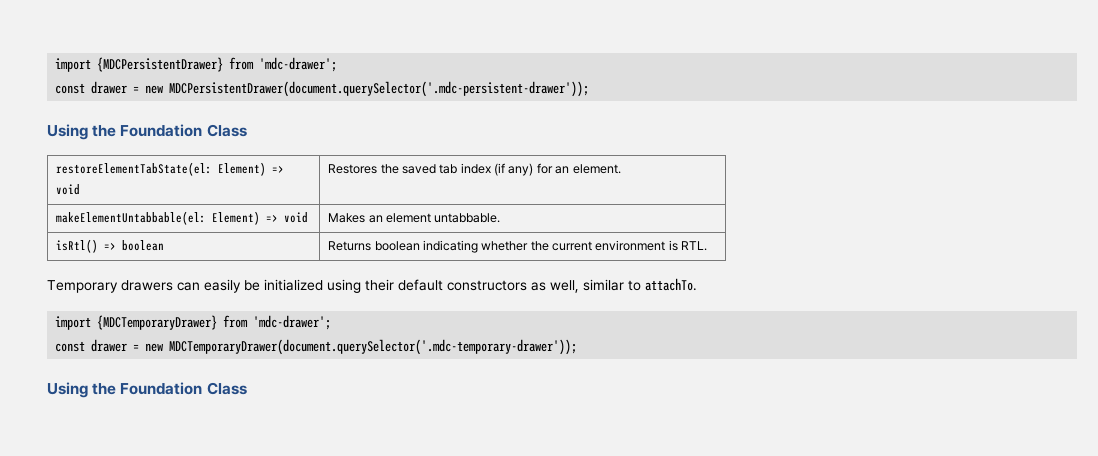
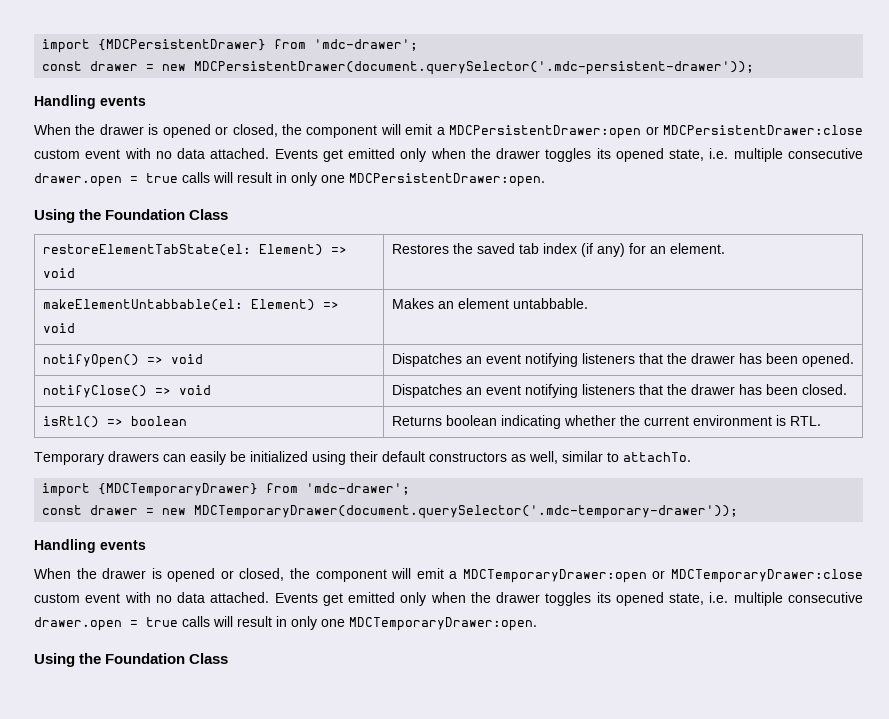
(590, 89) none -> [34,95,146,109] [34,124,864,139] [34,148,864,162] [34,172,545,187] // Handling events // When the drawer is opened or closed, the component will emit a MDCPersistentDrawer:open or MDCPersistentDrawer:close custom event with no data attached. Events get emitted only when the drawer toggles its opened state, i.e. multiple consecutive drawer.open = true calls will result in only one MDCPersistentDrawer:open.
(501, 218) none -> [42,354,203,368] [391,353,854,367] [42,385,211,398] [391,384,847,398] // notifyOpen() => void | Dispatches an event notifying listeners that the drawer has been opened. // notifyClose() => void | Dispatches an event notifying listeners that the drawer has been closed.
(578, 347) none -> [34,539,146,553] [34,568,863,583] [34,592,864,606] [34,616,537,631] // Handling events // When the drawer is opened or closed, the component will emit a MDCTemporaryDrawer:open or MDCTemporaryDrawer:close custom event with no data attached. Events get emitted only when the drawer toggles its opened state, i.e. multiple consecutive drawer.open = true calls will result in only one MDCTemporaryDrawer:open.

